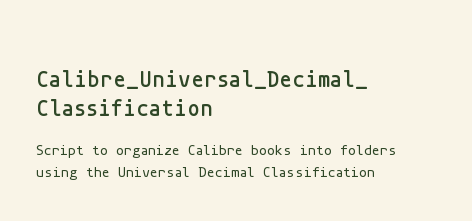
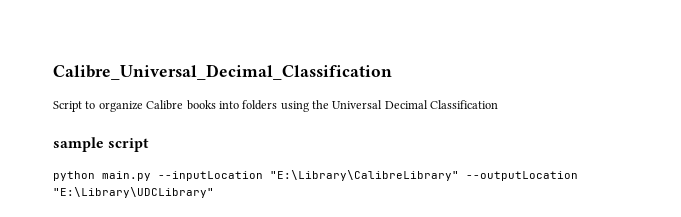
(375, 172) none -> [53,137,150,152] [53,170,578,181] [53,187,214,198] // sample script // python main.py --inputLocation "E:\Library\CalibreLibrary" --outputLocation "E:\Library\UDCLibrary"

